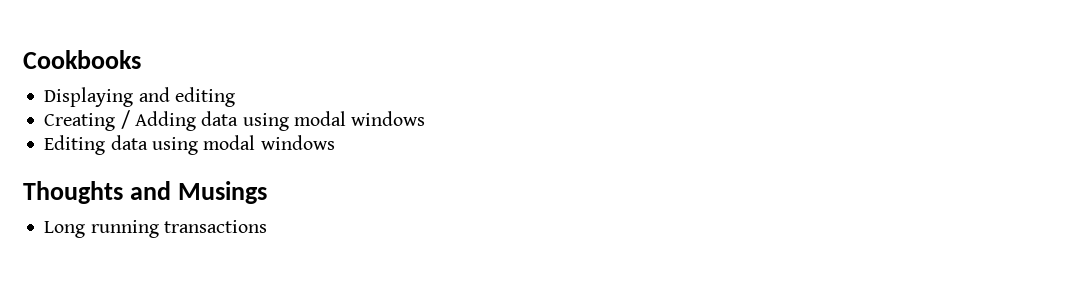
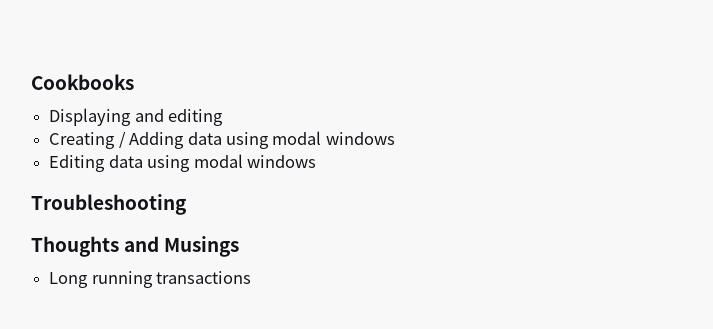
(335, 142) none -> [31,194,187,215] // Troubleshooting

